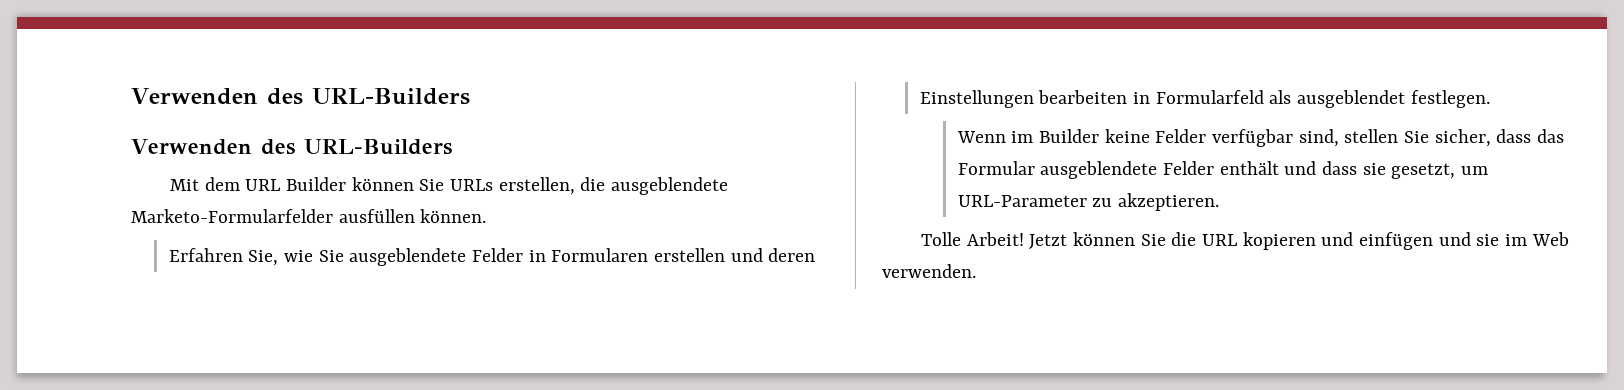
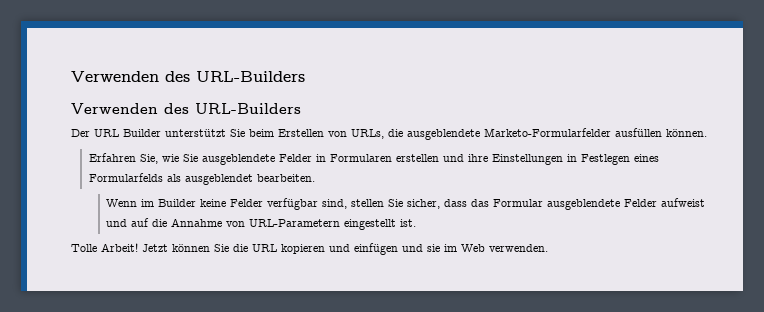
[169,177,575,195] Mit dem URL Builder können Sie URLs erstellen, -> [71,129,384,139] Der URL Builder unterstützt Sie beim Erstellen von URLs,
[768,248,816,262] [919,90,1264,108] deren Einstellungen bearbeiten in Formularfeld -> [467,154,659,165] [88,173,163,182] ihre Einstellungen in Festlegen eines Formularfelds
[1410,90,1490,108] festlegen. -> [256,174,315,182] bearbeiten.
[1219,161,1488,179] [957,193,1219,211] enthält und dass sie gesetzt, um URL-Parameter zu akzeptieren. -> [661,198,706,207] [106,218,417,230] aufweist und auf die Annahme von URL-Parametern eingestellt ist.

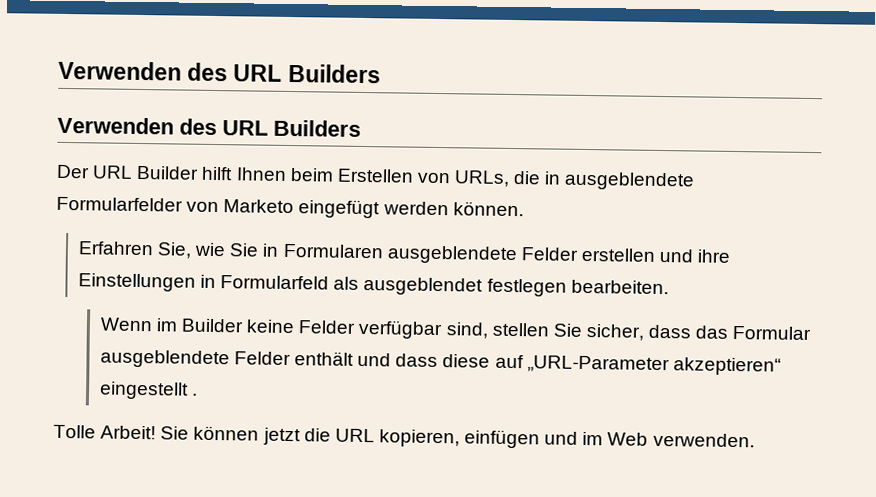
[71,71,305,82] [71,103,301,114] Verwenden des URL-Builders // Verwenden des URL-Builders -> [58,60,381,84] [57,116,361,137] Verwenden des URL Builders // Verwenden des URL Builders
[165,129,245,137] unterstützt Sie -> [201,166,287,181] hilft Ihnen
[407,128,662,140] ausgeblendete Marketo-Formularfelder ausfüllen -> [544,171,696,191] [56,196,449,219] in ausgeblendete Formularfelder von Marketo eingefügt werden
[201,154,392,165] ausgeblendete Felder in Formularen -> [262,243,579,265] in Formularen ausgeblendete Felder
[580,154,659,165] [88,173,163,182] Festlegen eines Formularfelds -> [220,275,330,290] Formularfeld
(253, 179) none -> [486,278,567,297] festlegen
[661,198,706,207] [106,218,417,230] [71,243,350,254] aufweist und auf die Annahme von URL-Parametern eingestellt ist. // Tolle Arbeit! Jetzt können Sie die URL kopieren und -> [294,351,781,376] [98,381,198,400] [53,424,460,448] enthält und dass diese auf „URL-Parameter akzeptieren“ eingestellt . // Tolle Arbeit! Sie können jetzt die URL kopieren,
[427,244,440,252] sie -> (579, 438) none

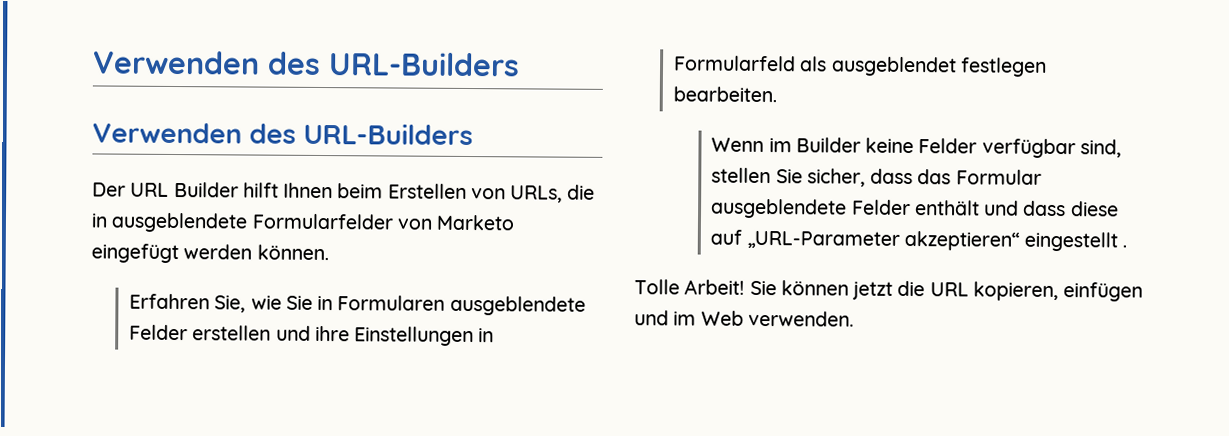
[58,60,381,84] [57,116,361,137] Verwenden des URL Builders // Verwenden des URL Builders -> [92,50,520,77] [92,122,473,146] Verwenden des URL-Builders // Verwenden des URL-Builders

